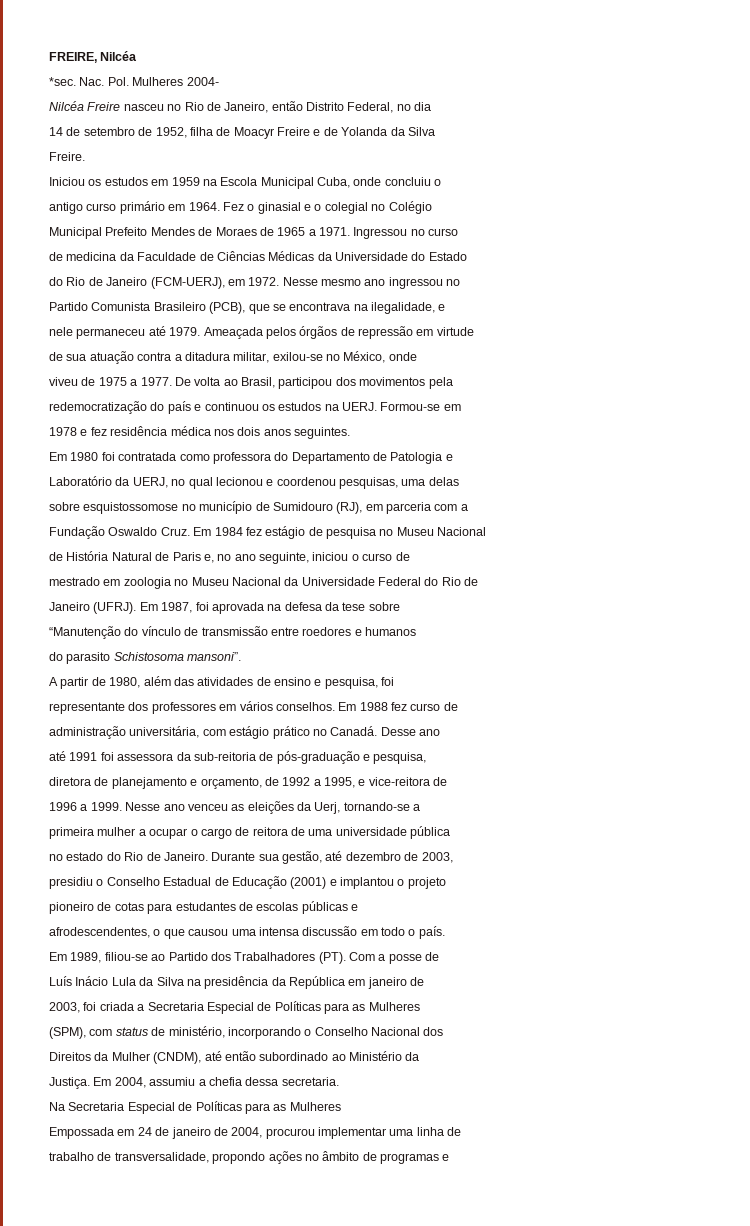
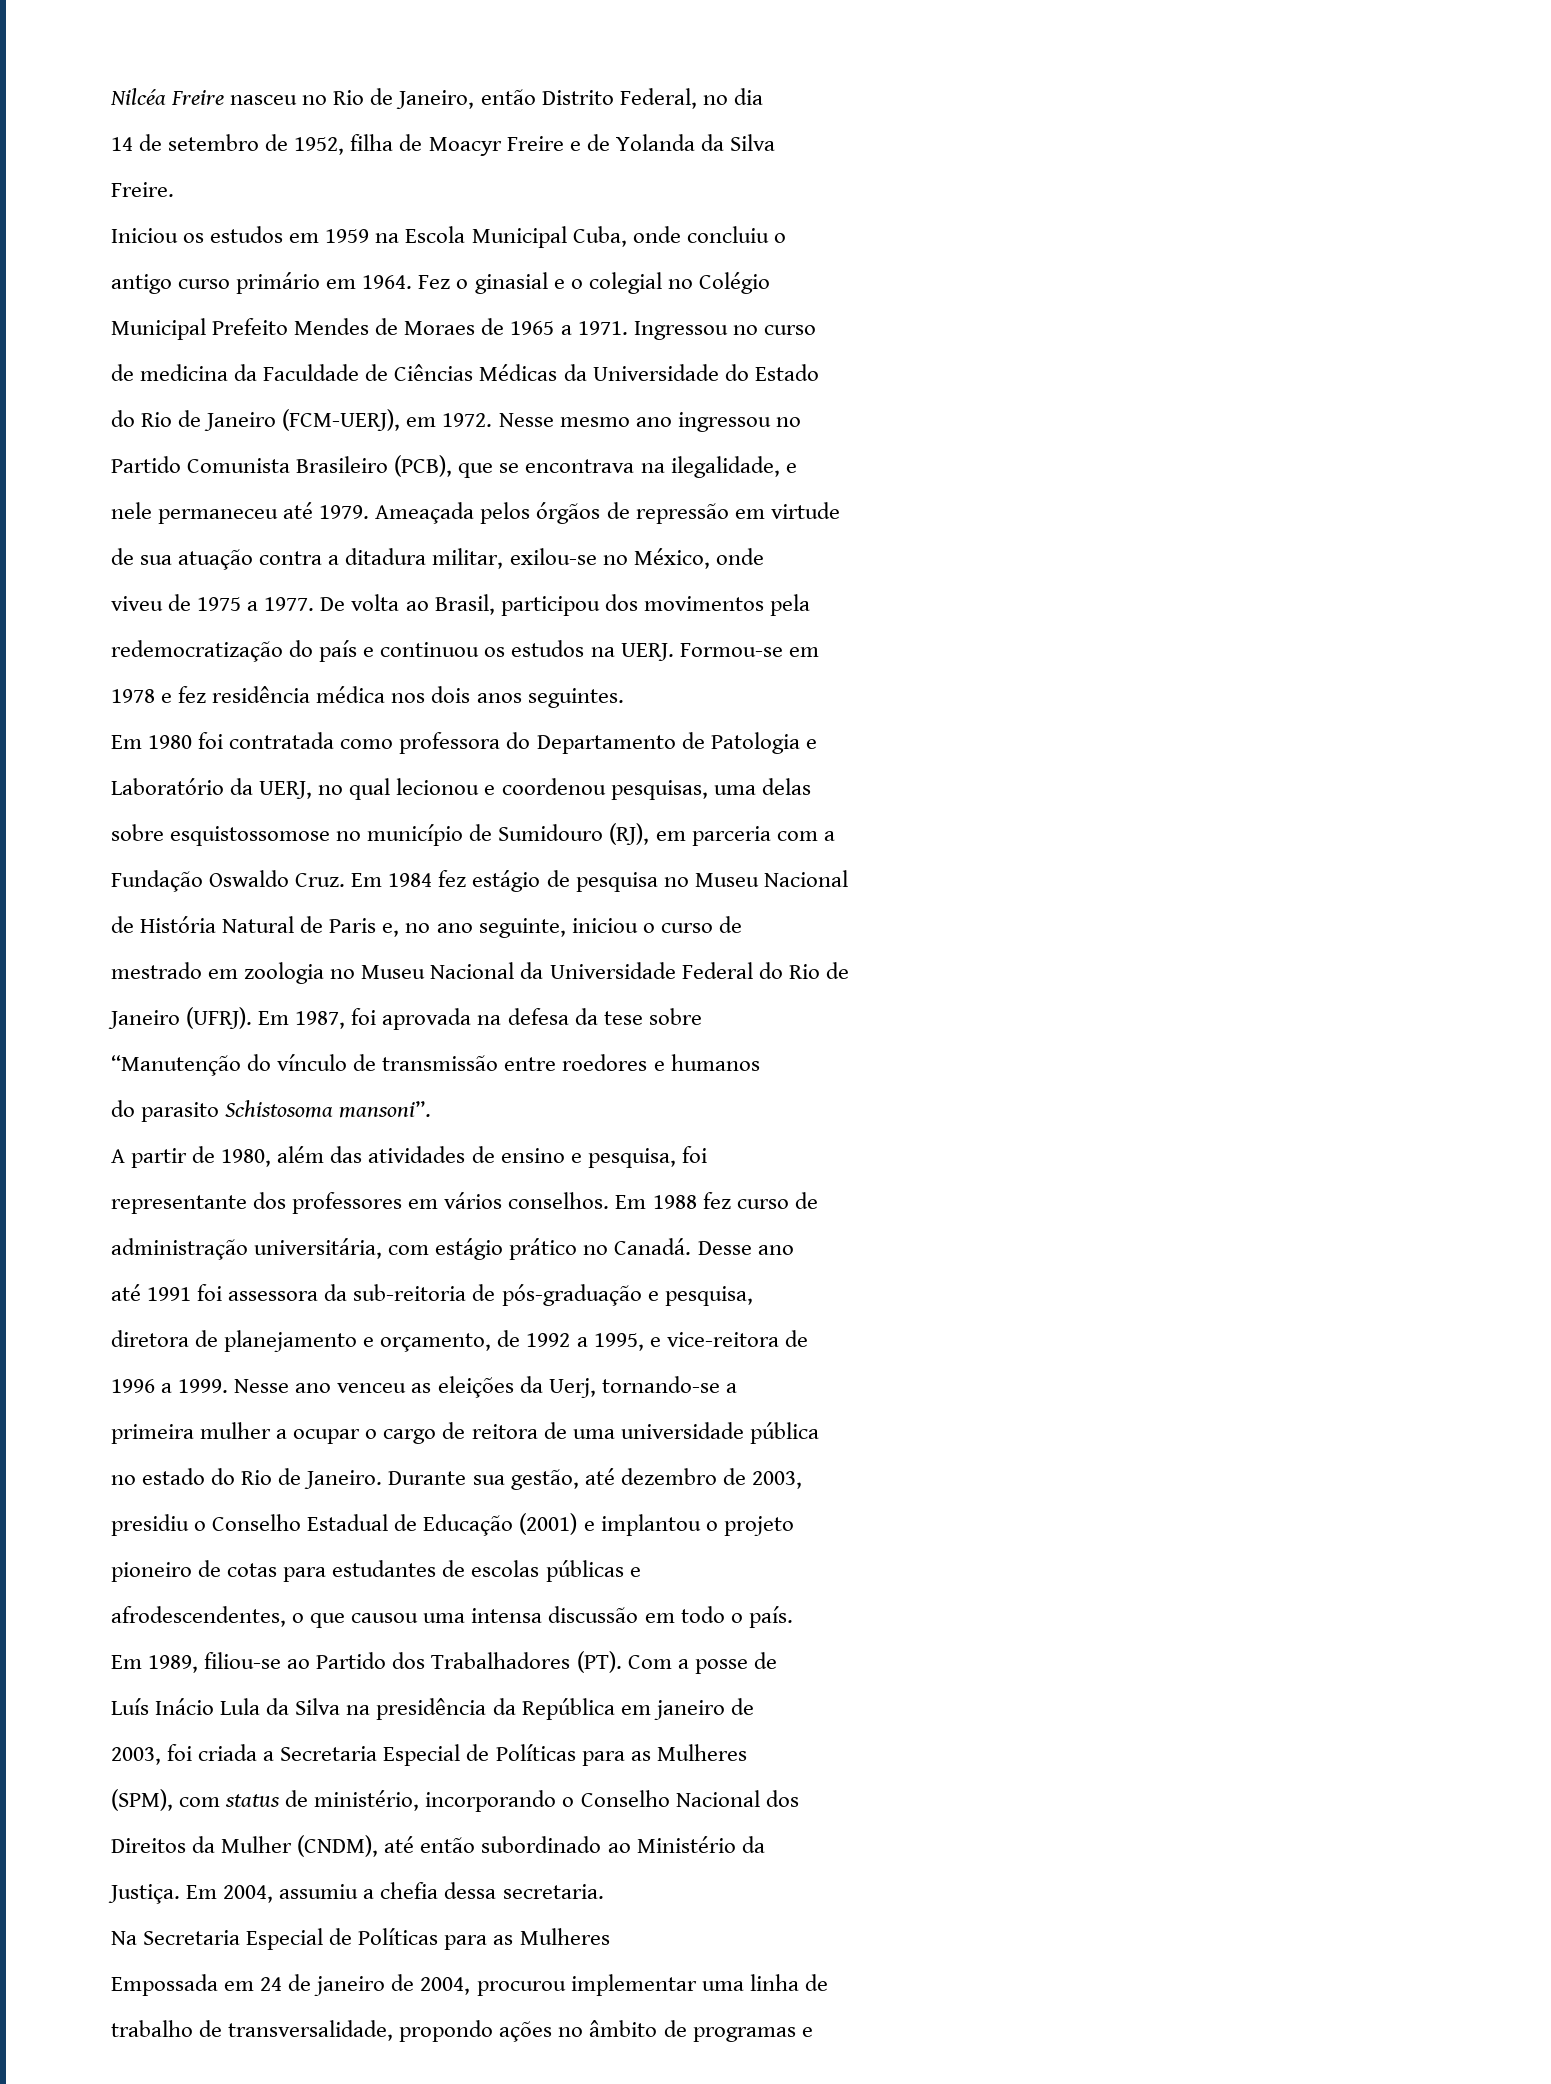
[49,51,138,63] [49,77,219,86] FREIRE, Nilcéa // *sec. Nac. Pol. Mulheres 2004- // -> (110, 96) none

